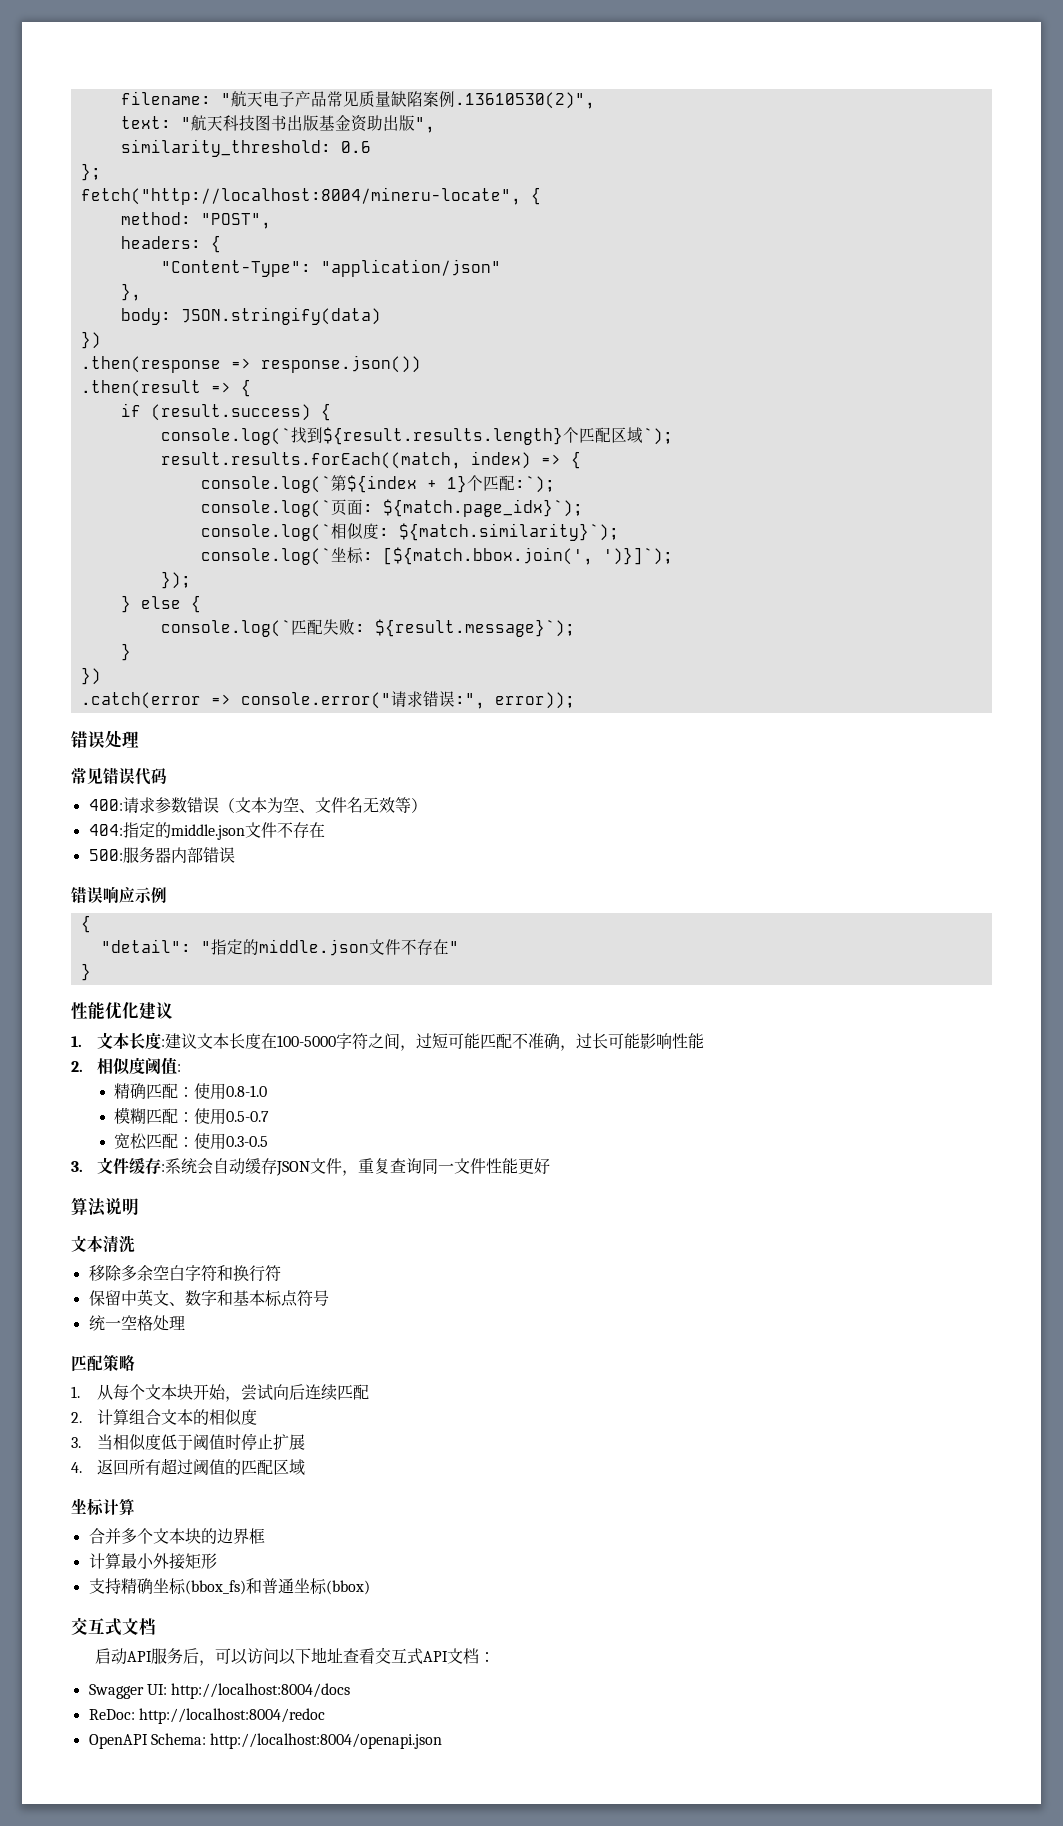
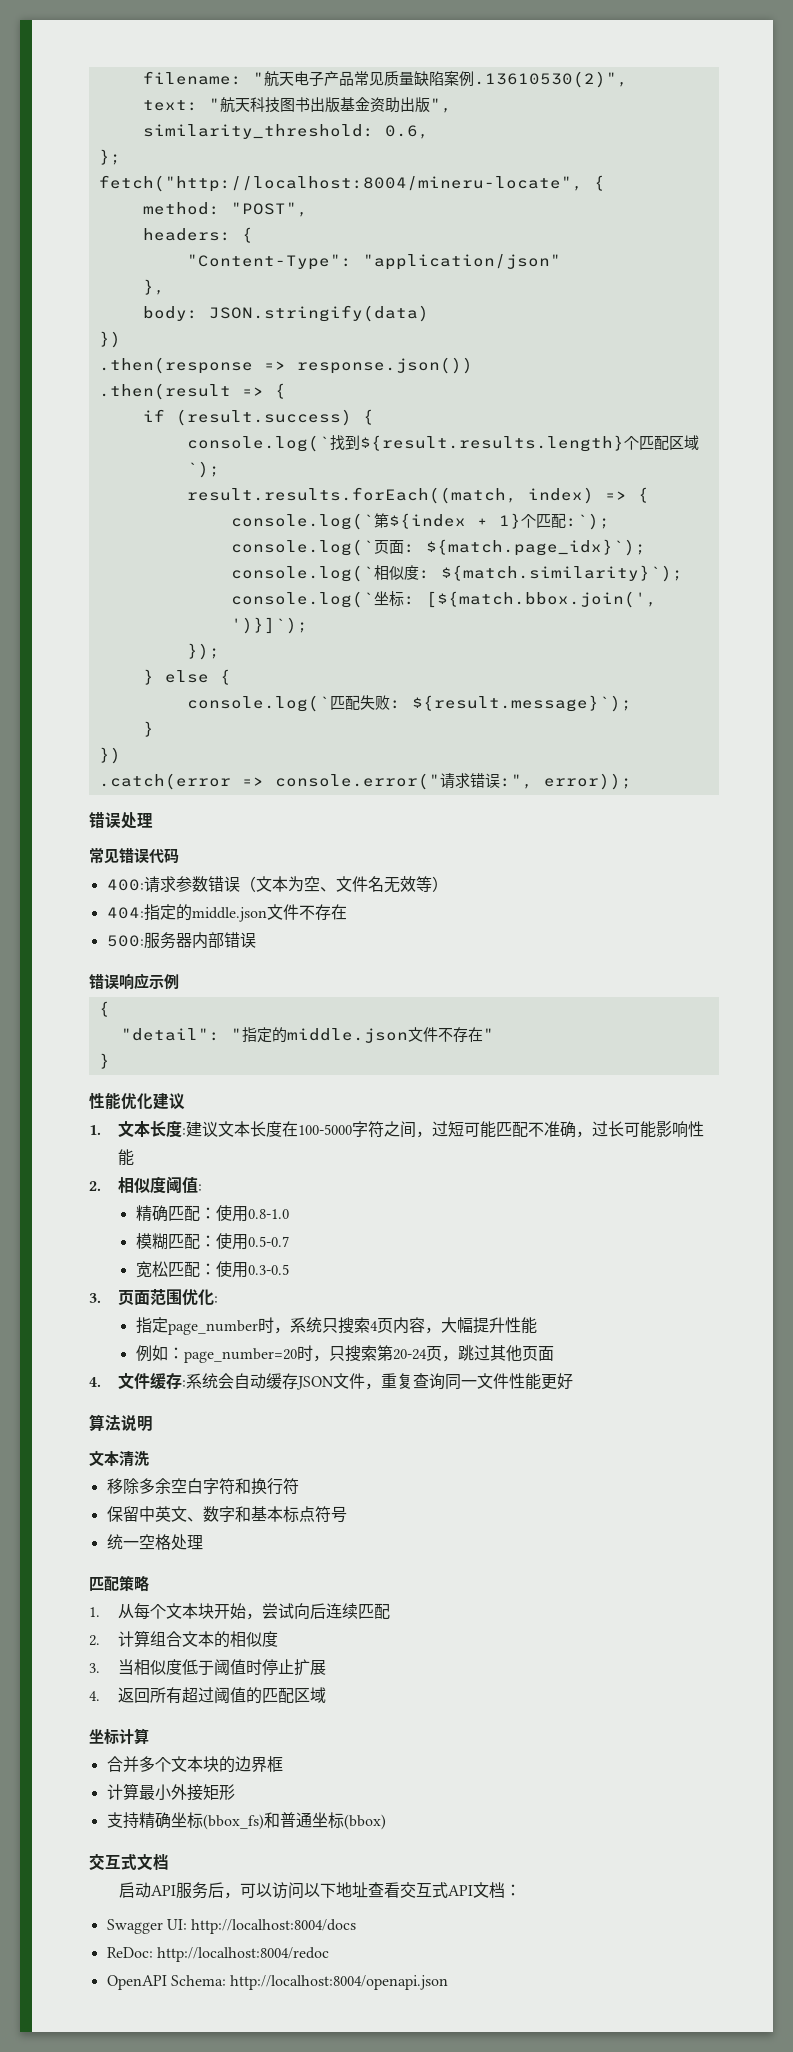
[340,141,371,153] 0.6 -> [384,125,429,139] 0.6,
(83, 1166) none -> [117,1289,218,1306] [135,1317,537,1335] [135,1345,554,1363] [89,1377,101,1387] 页面范围优化: // 指定page_number时，系统只搜索4页内容，大幅提升性能 // 例如：page_number=20时，只搜索第20-24页，跳过其他页面 // 4.

